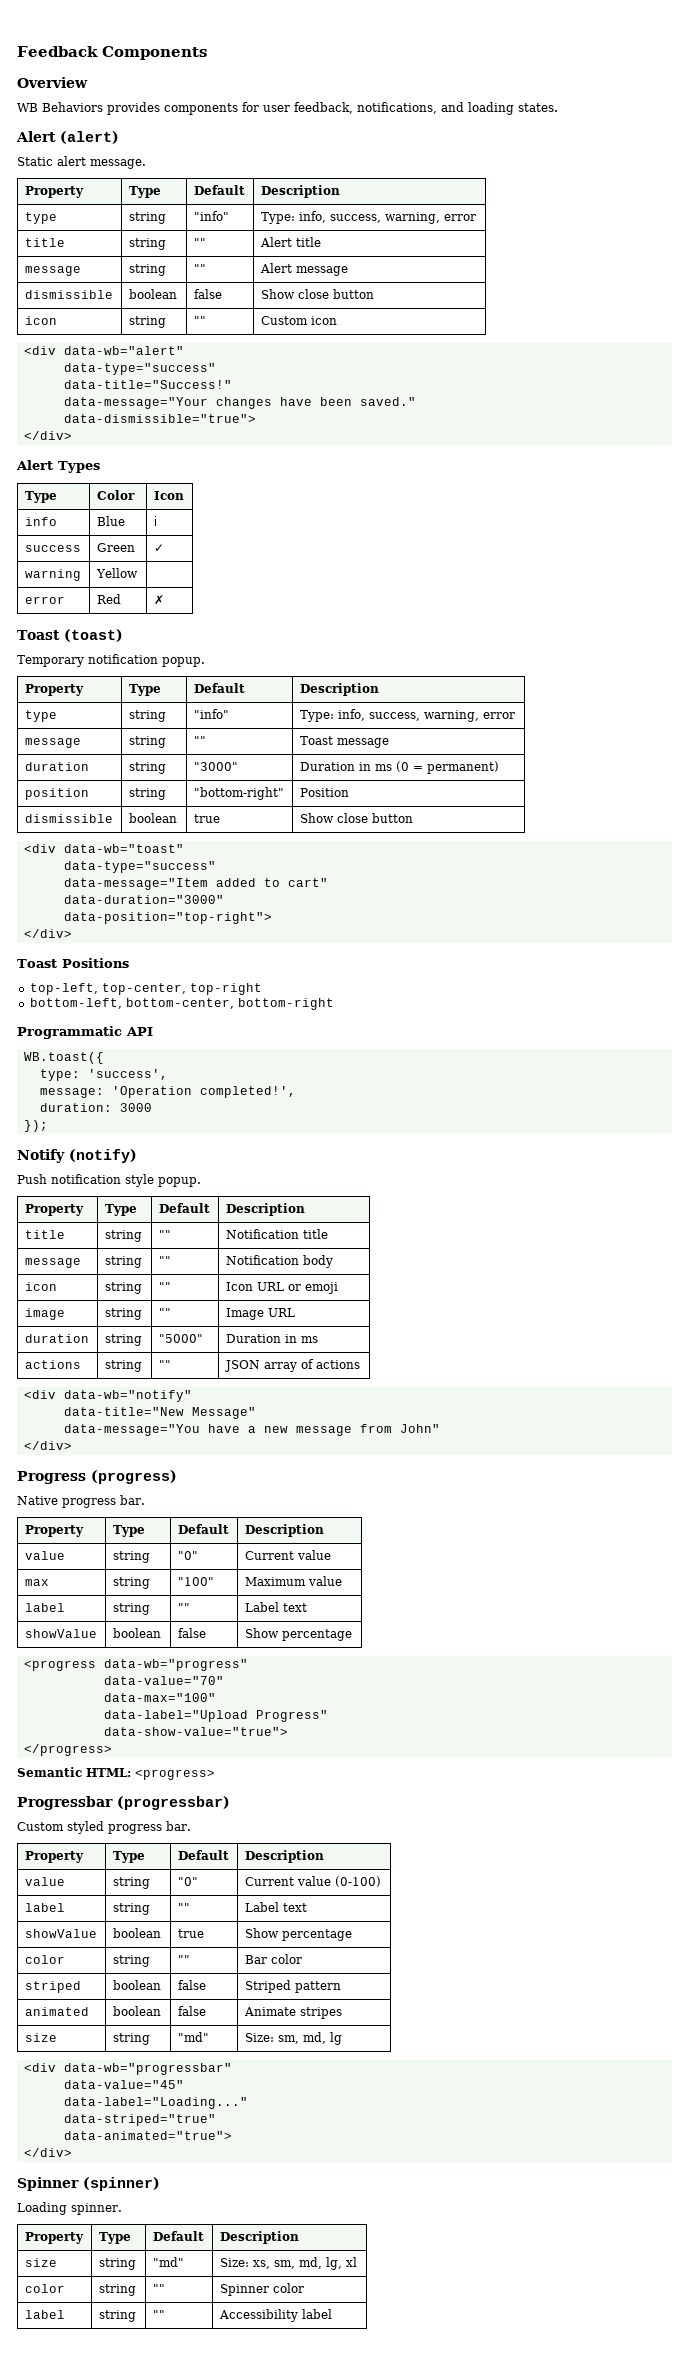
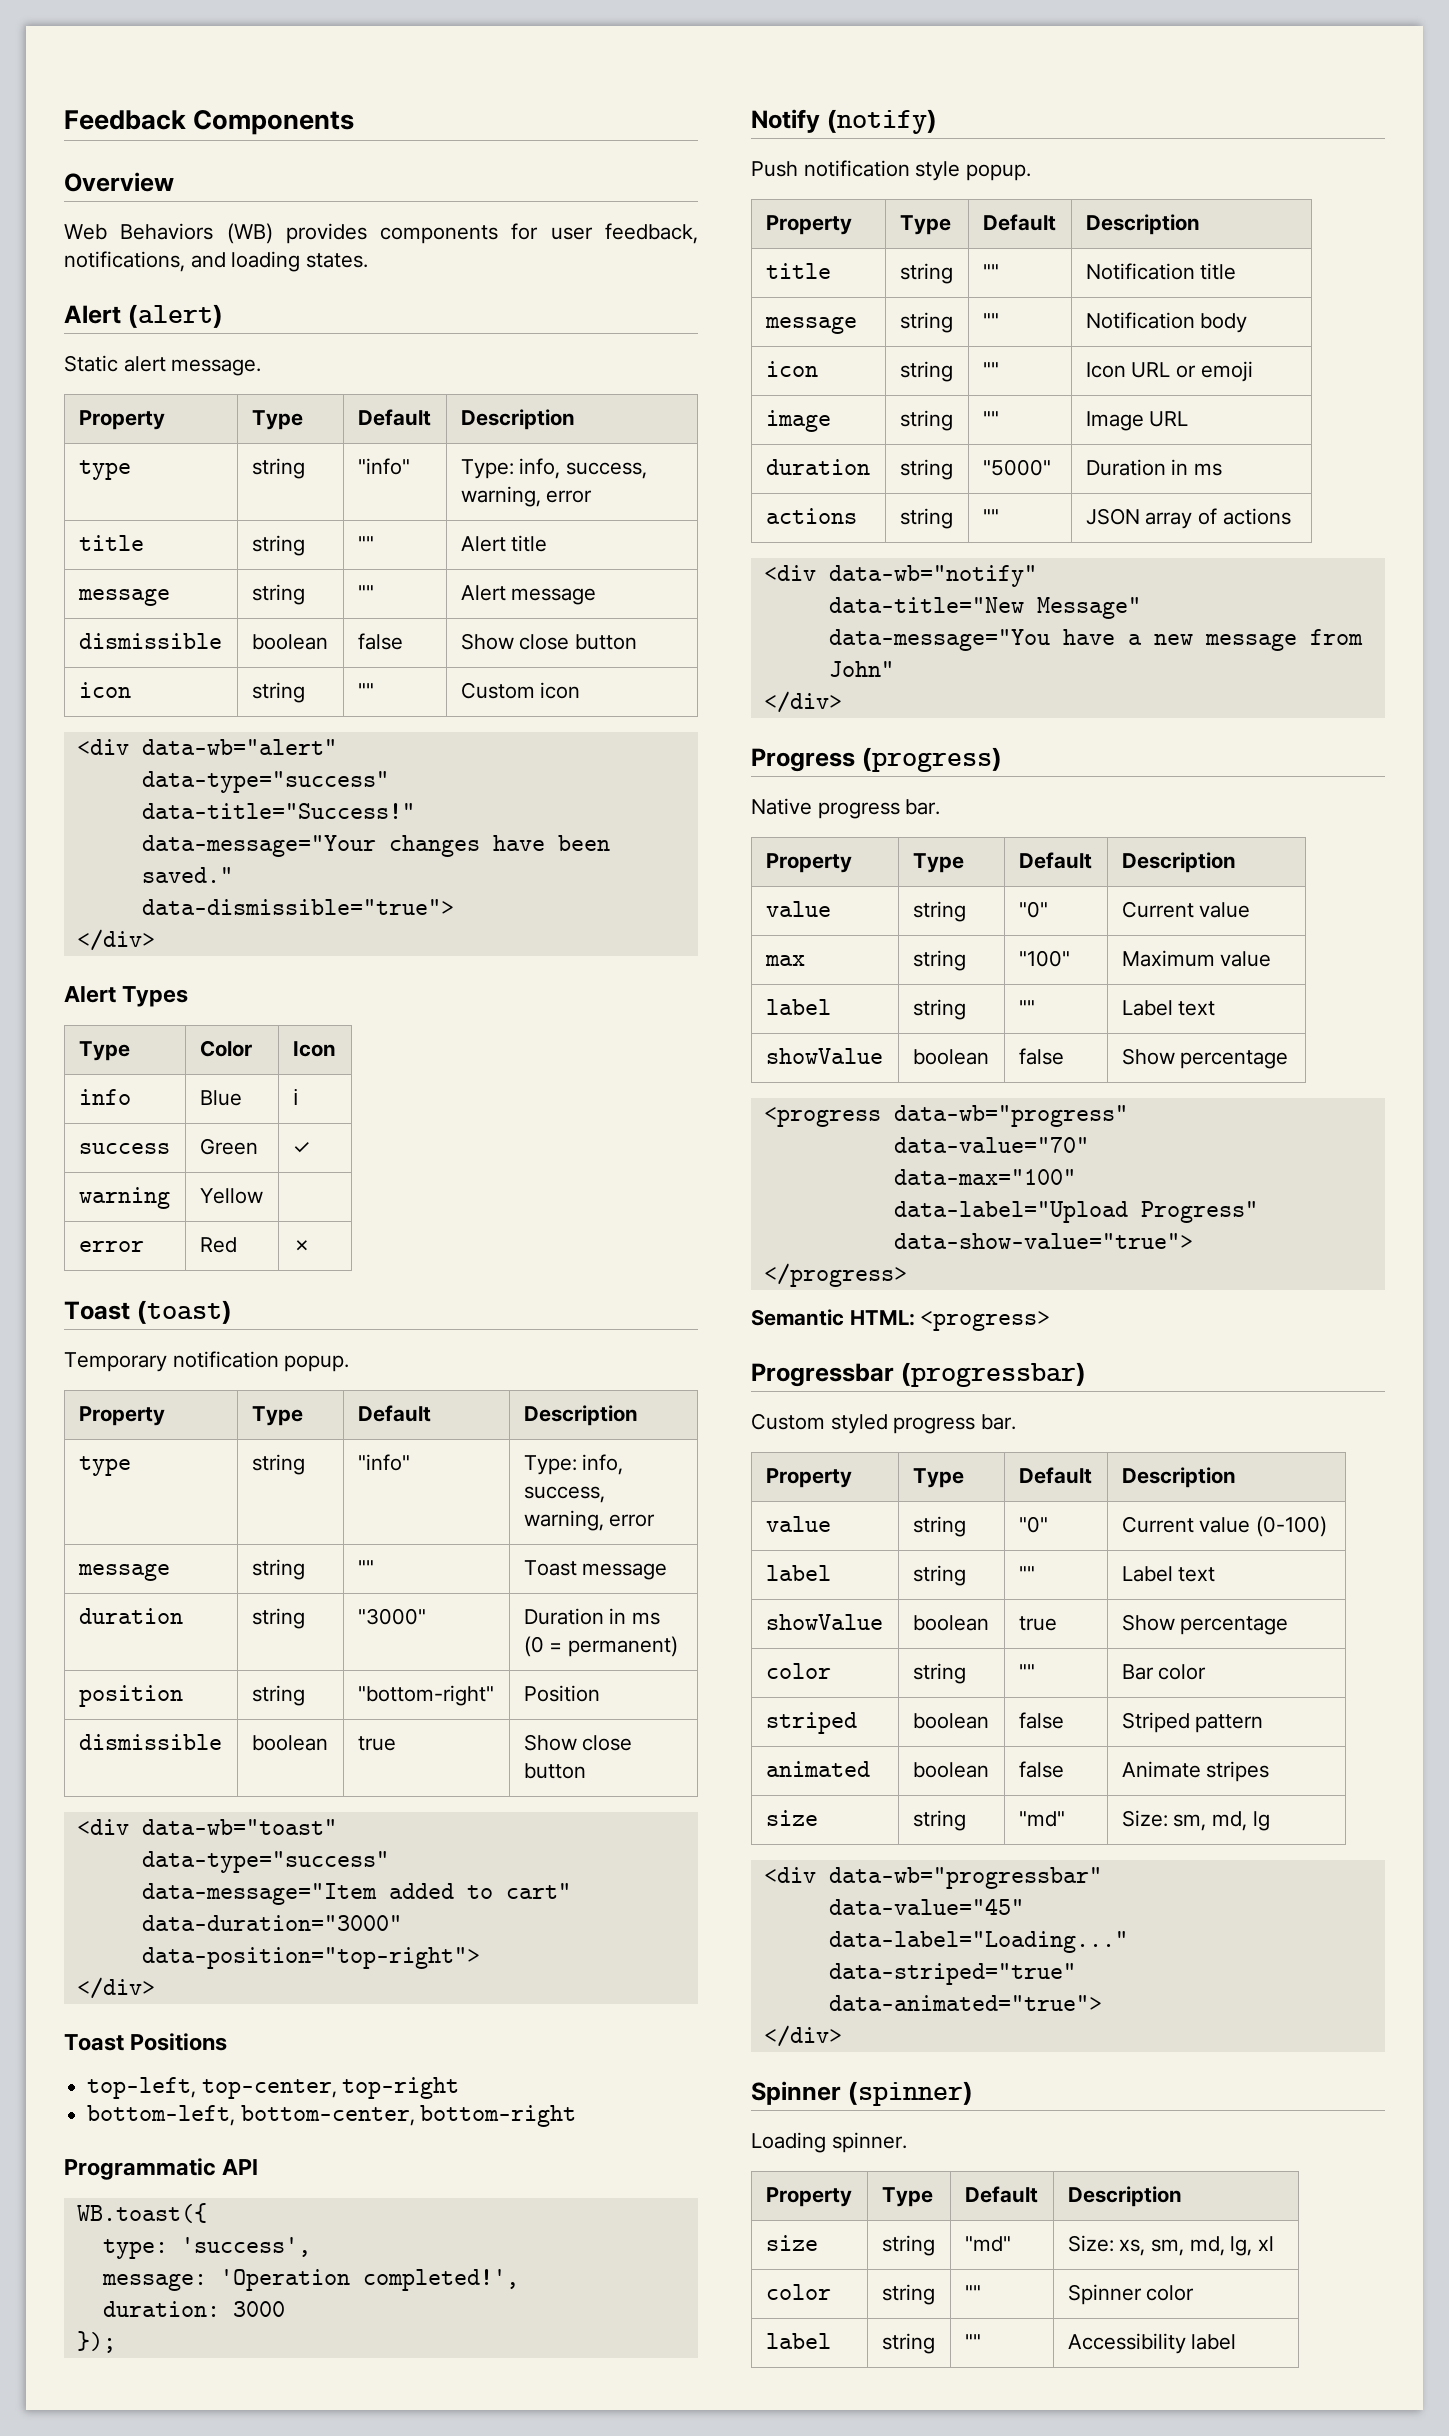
[17,102,103,112] WB Behaviors -> [64,223,273,244] Web Behaviors (WB)

